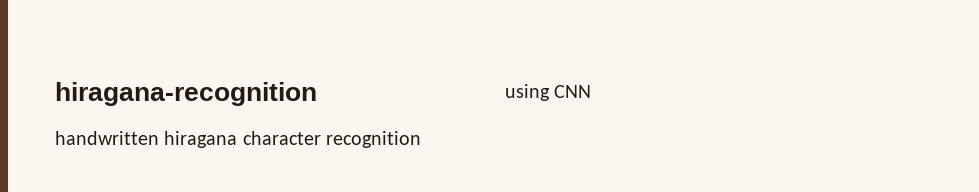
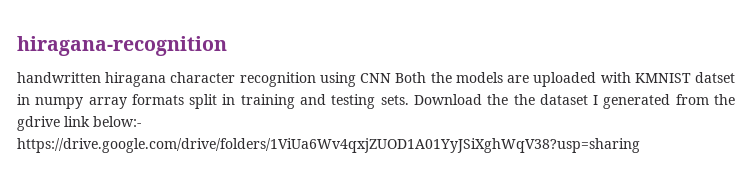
(592, 91) none -> [395,72,736,87] [17,94,735,109] [17,116,141,131] [17,138,640,153] Both the models are uploaded with KMNIST datset in numpy array formats split in training and testing sets. Download the the dataset I generated from the gdrive link below:- https://drive.google.com/drive/folders/1ViUa6Wv4qxjZUOD1A01YyJSiXghWqV38?usp=sharing

